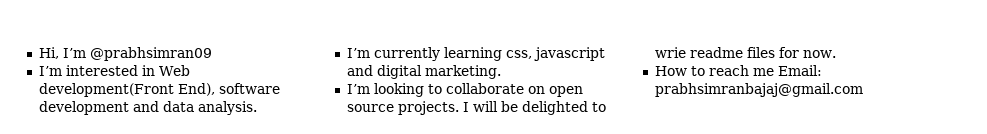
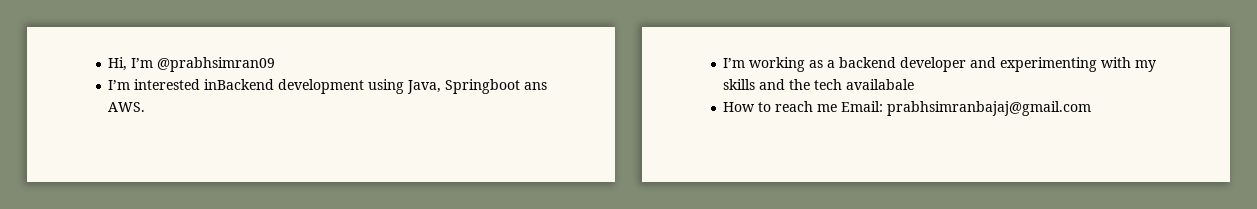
[141,65,190,76] [38,83,280,97] [38,101,257,115] [346,47,605,61] [346,65,501,79] [346,83,583,97] [346,101,606,115] [654,47,836,58] in Web development(Front End), software development and data analysis. // I’m currently learning css, javascript and digital marketing. // I’m looking to collaborate on open source projects. I will be delighted to wrie readme files for now. -> [204,79,548,94] [108,102,146,112] [723,57,1157,72] [723,79,915,90] inBackend development using Java, Springboot ans AWS. // I’m working as a backend developer and experimenting with my skills and the tech availabale

